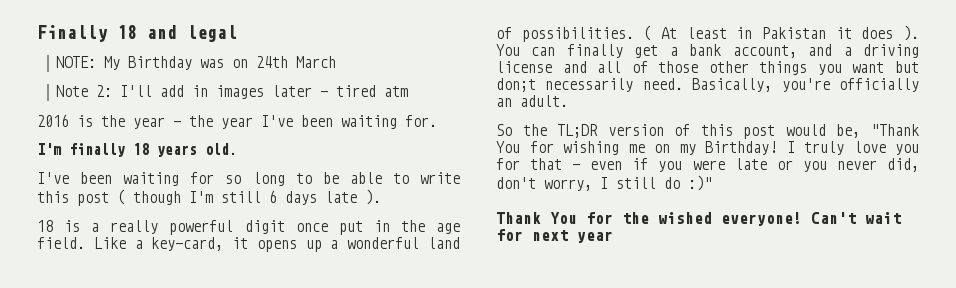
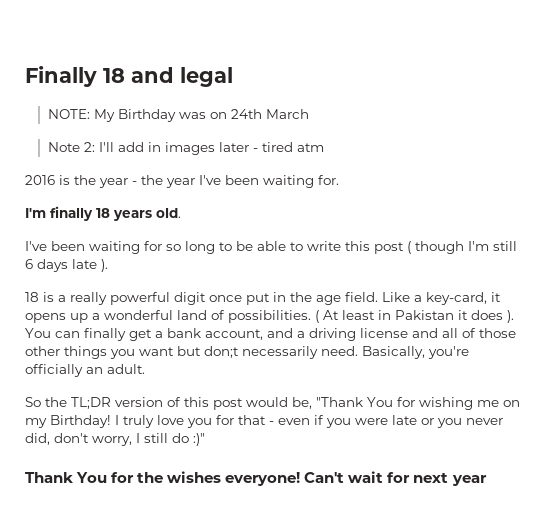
[658,212,712,224] wished -> [167,471,222,483] wishes

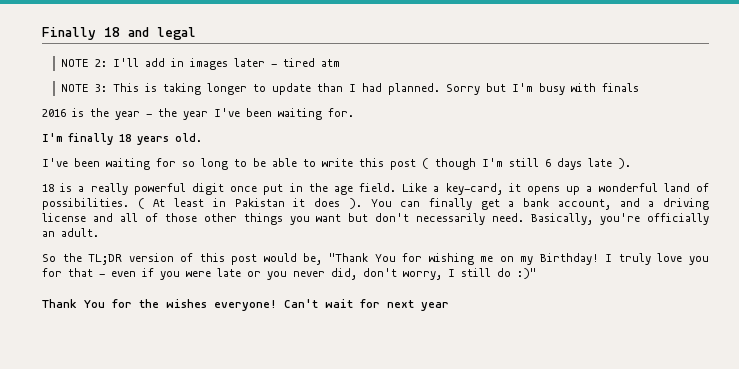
[47,109,309,122] [47,142,80,152] NOTE: My Birthday was on 24th March // Note -> [61,59,90,67] NOTE
(324, 147) none -> [61,83,640,95] // NOTE 3: This is taking longer to update than I had planned. Sorry but I'm busy with finals
[204,346,239,358] don;t -> [375,213,410,222] don't

